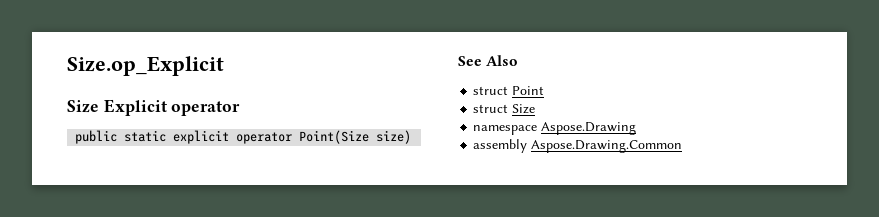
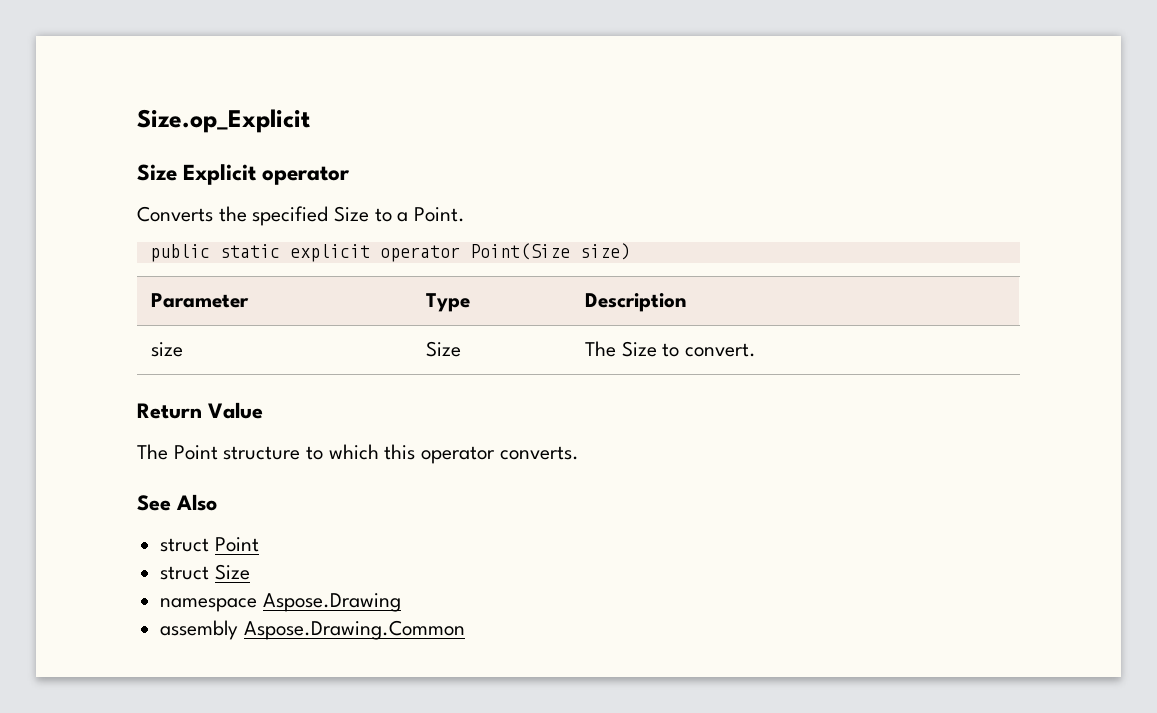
(241, 108) none -> [137,206,466,226] // Converts the specified Size to a Point.
(412, 137) none -> [151,293,250,308] [426,293,471,312] [585,293,688,312] [151,342,184,357] [426,341,462,357] [585,341,757,357] [137,402,263,419] [137,444,579,464] // Parameter | Type | Description // size | Size | The Size to convert. // Return Value // The Point structure to which this operator converts.

